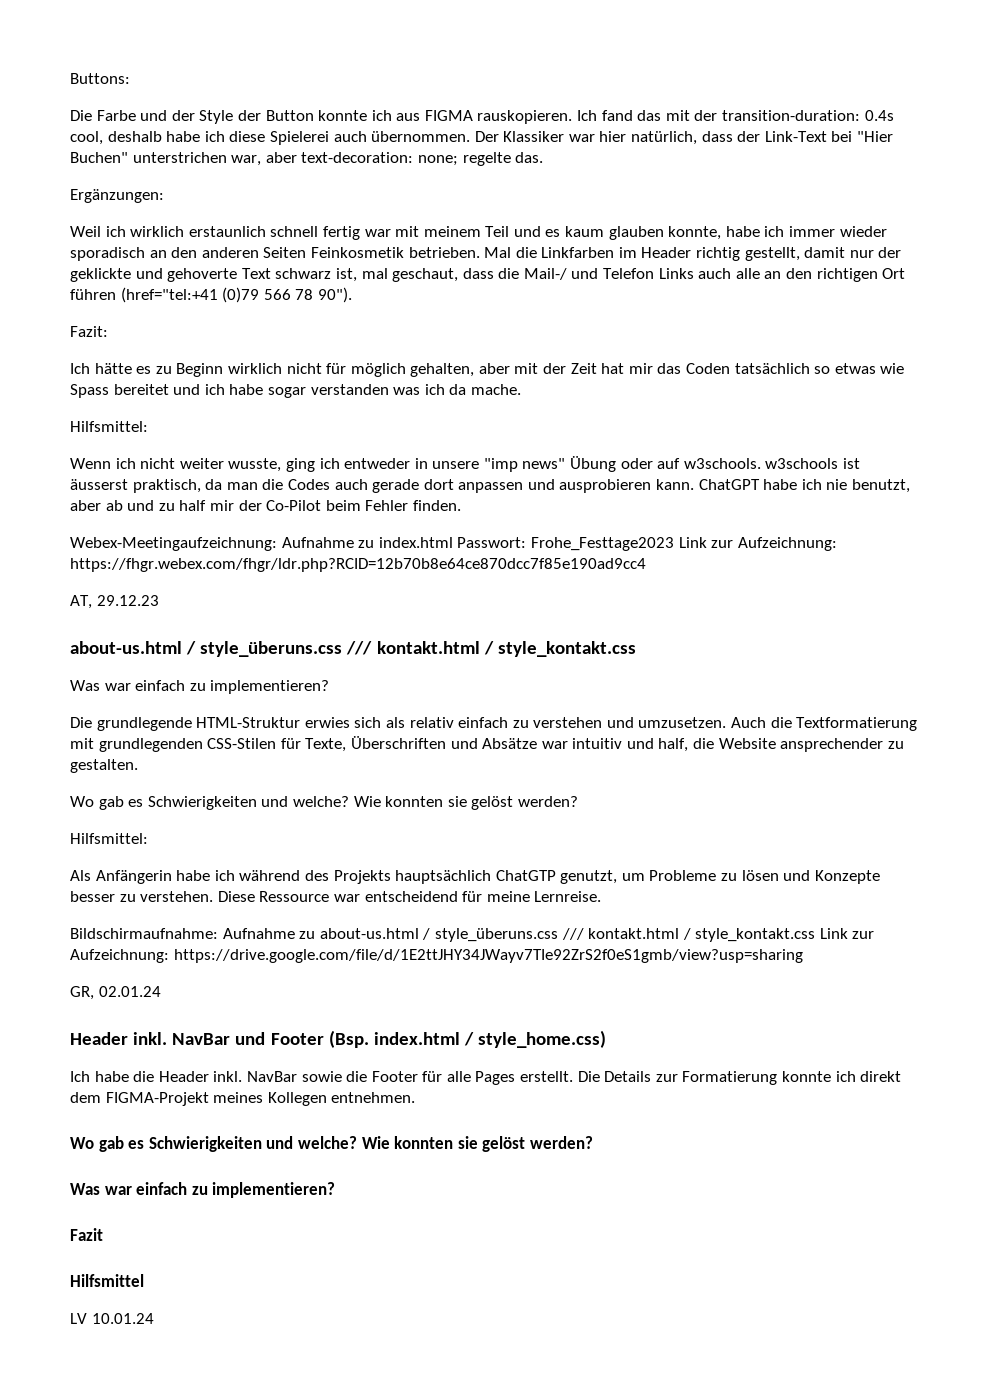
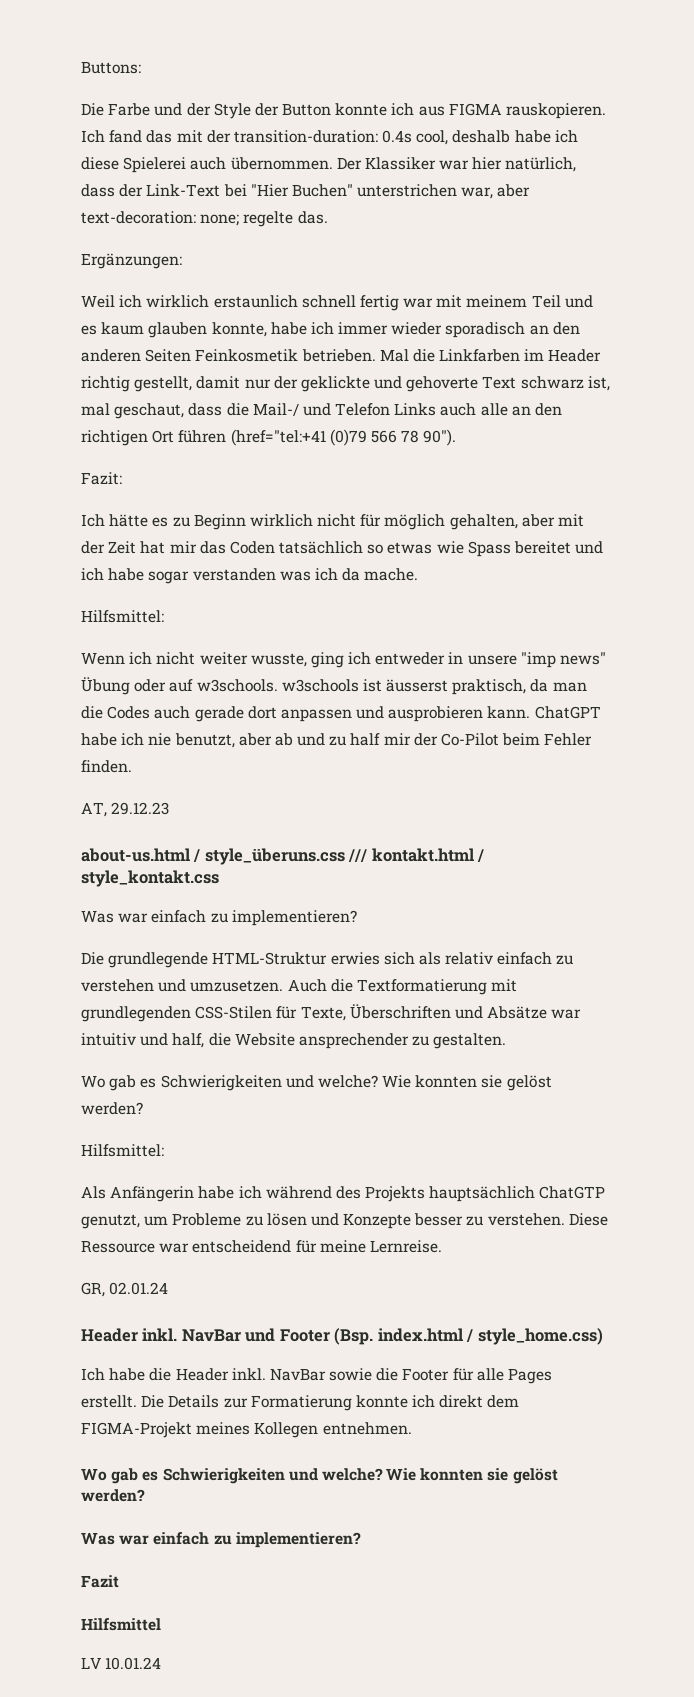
[70,537,837,551] [70,558,646,572] // Webex-Meetingaufzeichnung: Aufnahme zu index.html Passwort: Frohe_Festtage2023 Link zur Aufzeichnung: https://fhgr.webex.com/fhgr/ldr.php?RCID=12b70b8e64ce870dcc7f85e190ad9cc4 -> (132, 766) none
[70,928,875,942] [70,949,803,963] // Bildschirmaufnahme: Aufnahme zu about-us.html / style_überuns.css /// kontakt.html / style_kontakt.css Link zur Aufzeichnung: https://drive.google.com/file/d/1E2ttJHY34JWayv7TIe92ZrS2f0eS1gmb/view?usp=sharing -> (442, 1246) none

